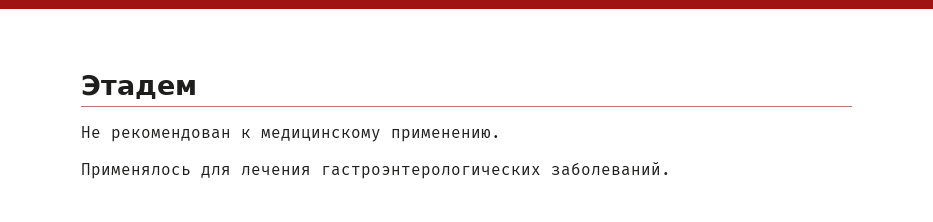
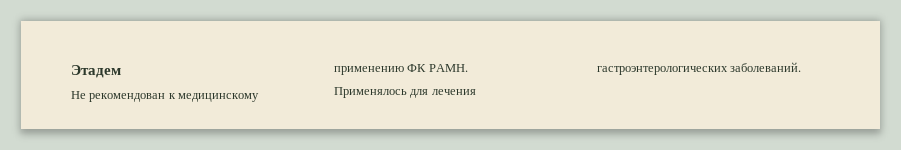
[391,129,501,142] применению. -> [334,64,468,75] применению ФК РАМН.

